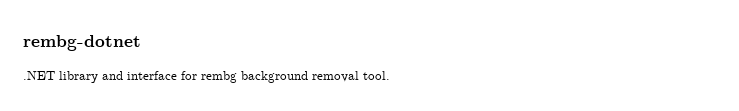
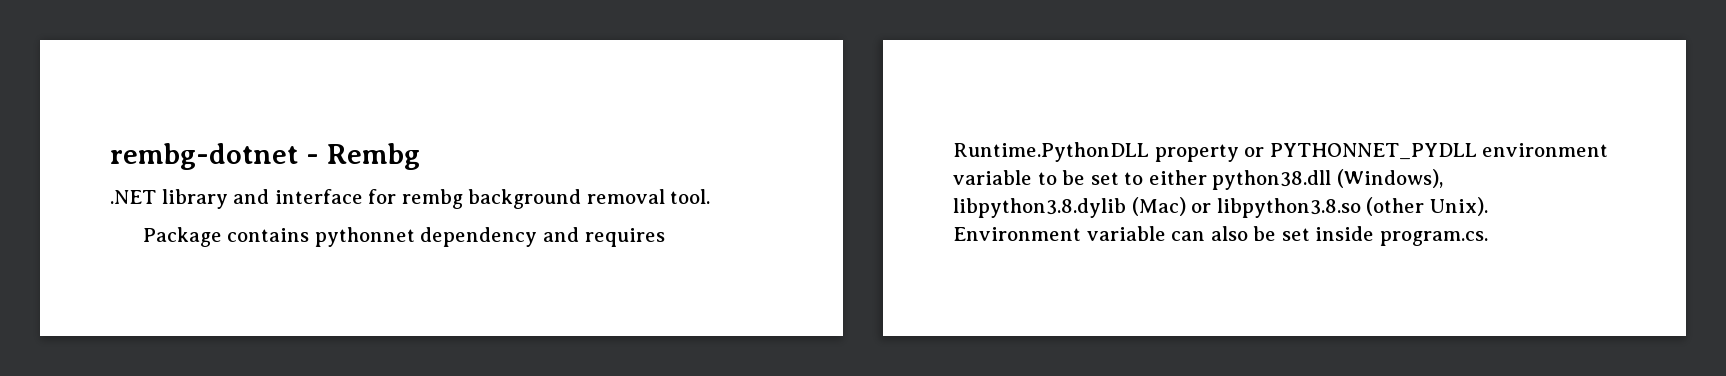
(141, 43) none -> [305,143,420,170] - Rembg
(390, 75) none -> [142,227,665,247] [953,142,1609,162] [953,169,1443,190] [953,197,1488,218] [953,226,1488,246] // Package contains pythonnet dependency and requires Runtime.PythonDLL property or PYTHONNET_PYDLL environment variable to be set to either python38.dll (Windows), libpython3.8.dylib (Mac) or libpython3.8.so (other Unix). Environment variable can also be set inside program.cs.

